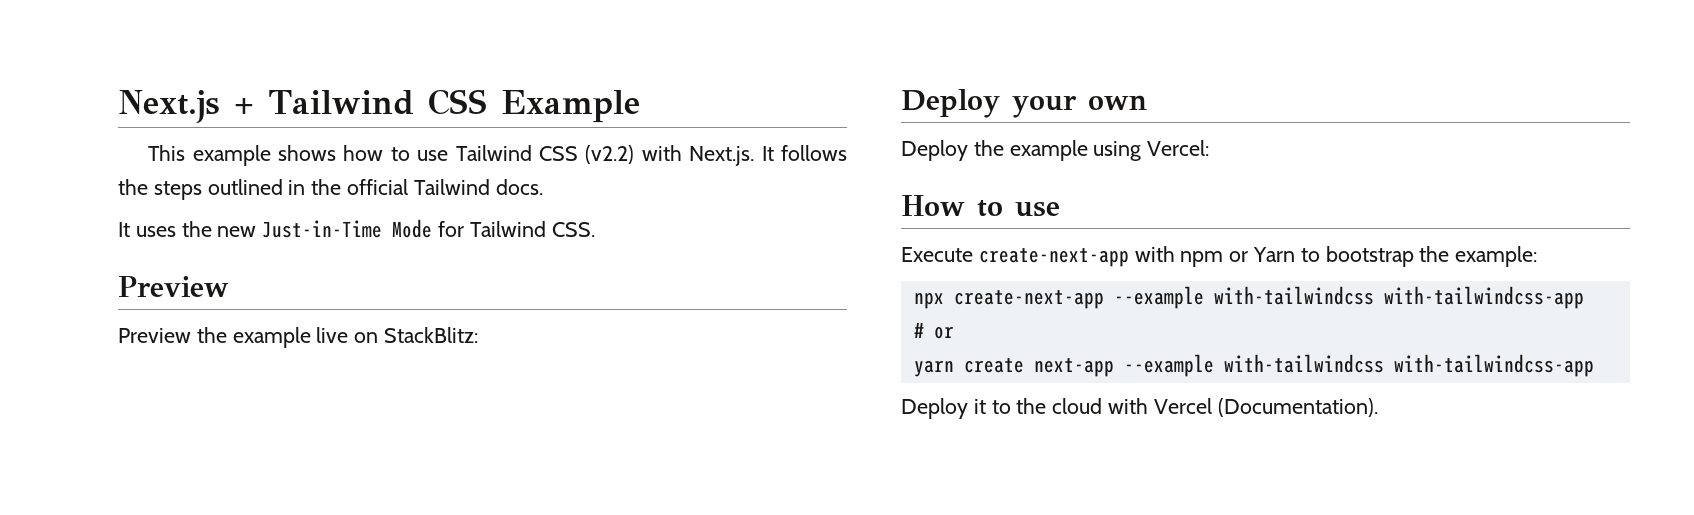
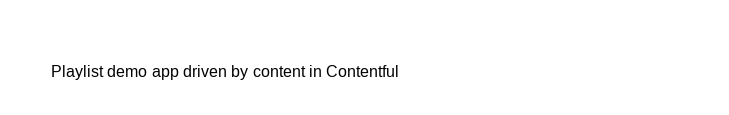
[118,89,640,123] [148,145,847,166] [118,179,543,200] [118,219,595,238] [118,276,229,297] [118,327,479,348] [901,89,1147,118] [901,140,1210,161] [901,195,1060,217] [901,246,1538,267] [913,286,1584,309] [913,322,954,339] [913,354,1594,377] [901,398,1378,419] Next.js + Tailwind CSS Example // This example shows how to use Tailwind CSS (v2.2) with Next.js. It follows the steps outlined in the official Tailwind docs. // It uses the new Just-in-Time Mode for Tailwind CSS. // Preview // Preview the example live on StackBlitz: // Deploy your own // Deploy the example using Vercel: // How to use // Execute create-next-app with npm or Yarn to bootstrap the example: // npx create-next-app --example with-tailwindcss with-tailwindcss-app // # or // yarn create next-app --example with-tailwindcss with-tailwindcss-app // Deploy it to the cloud with Vercel (Documentation). -> [51,65,400,80] Playlist demo app driven by content in Contentful

